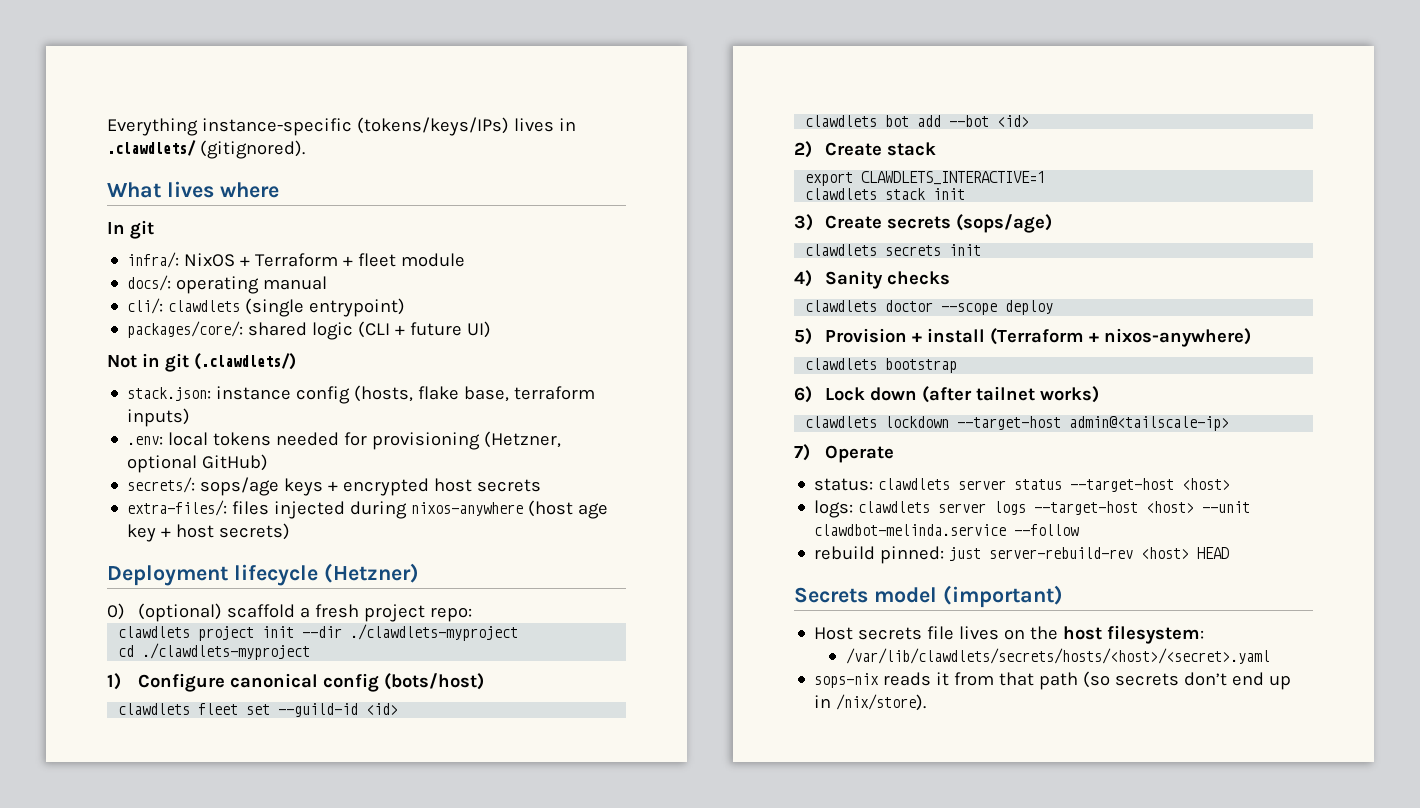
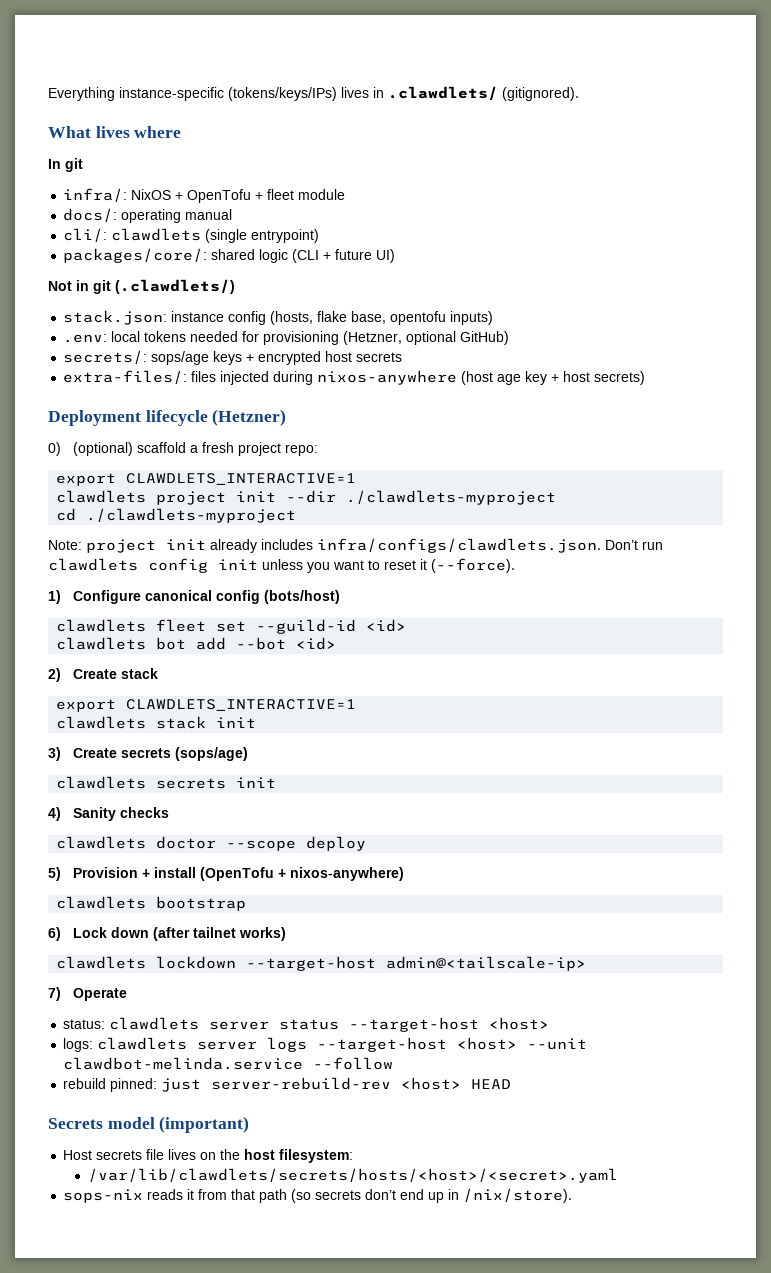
[255,253,339,267] Terraform -> [187,189,252,203] OpenTofu
[514,386,596,400] terraform -> [390,311,447,325] opentofu
(473, 614) none -> [56,473,357,486] // export CLAWDLETS_INTERACTIVE=1
(311, 651) none -> [48,538,663,553] [48,558,515,573] // Note: project init already includes infra/configs/clawdlets.json. Don’t run clawdlets config init unless you want to reset it (--force).
[990,328,1085,345] (Terraform -> [199,867,274,881] (OpenTofu

